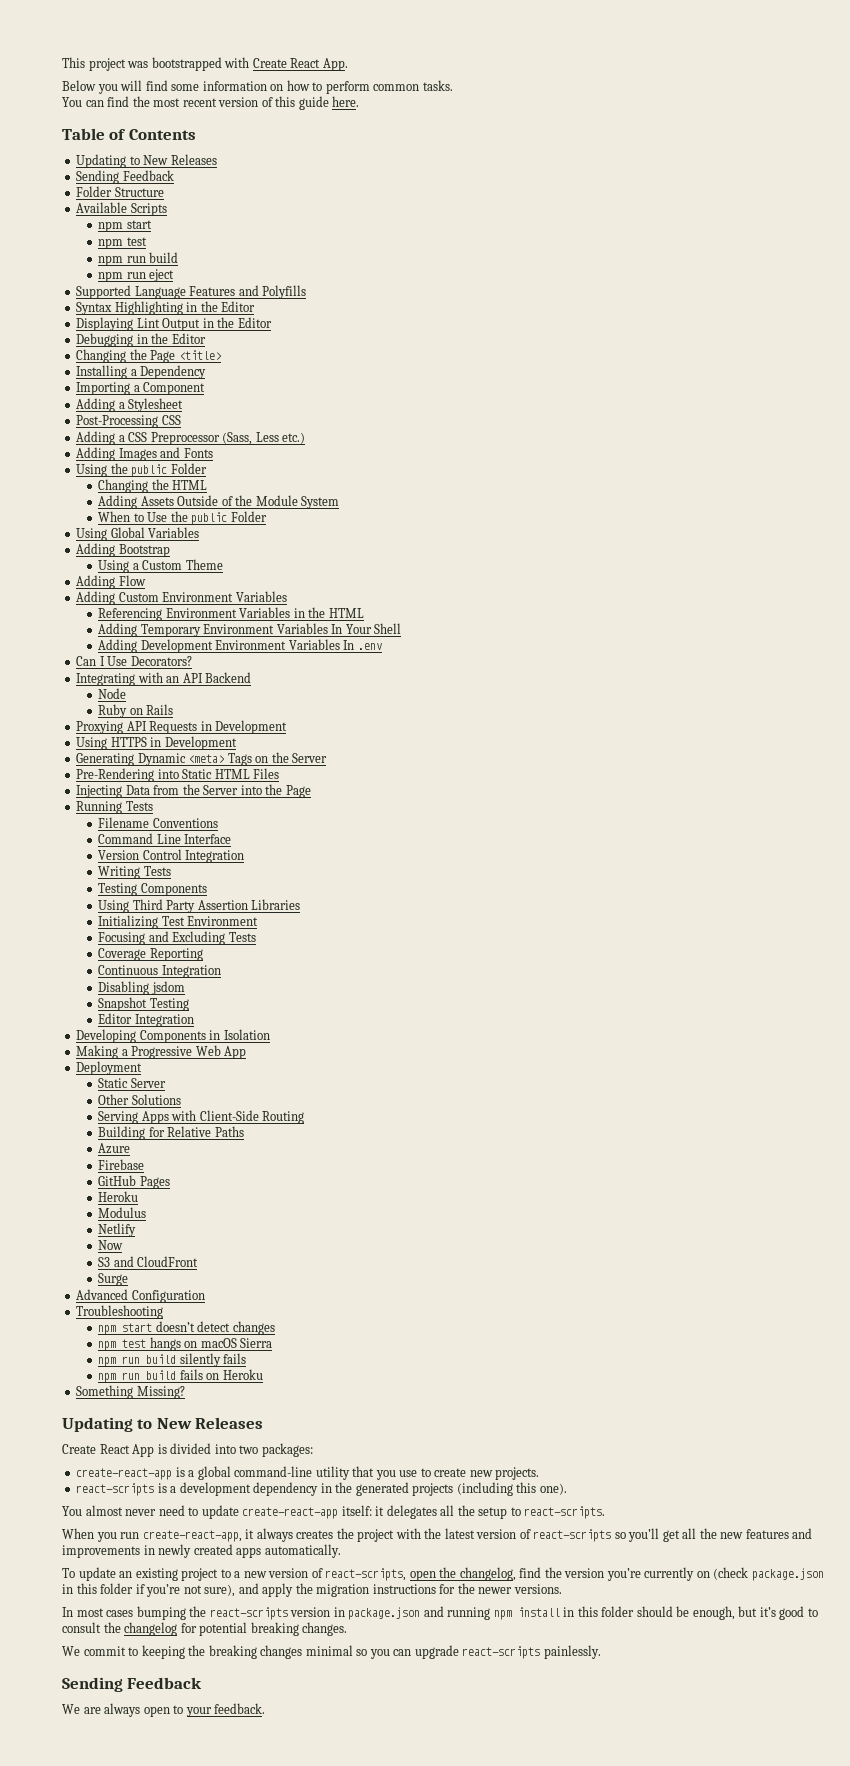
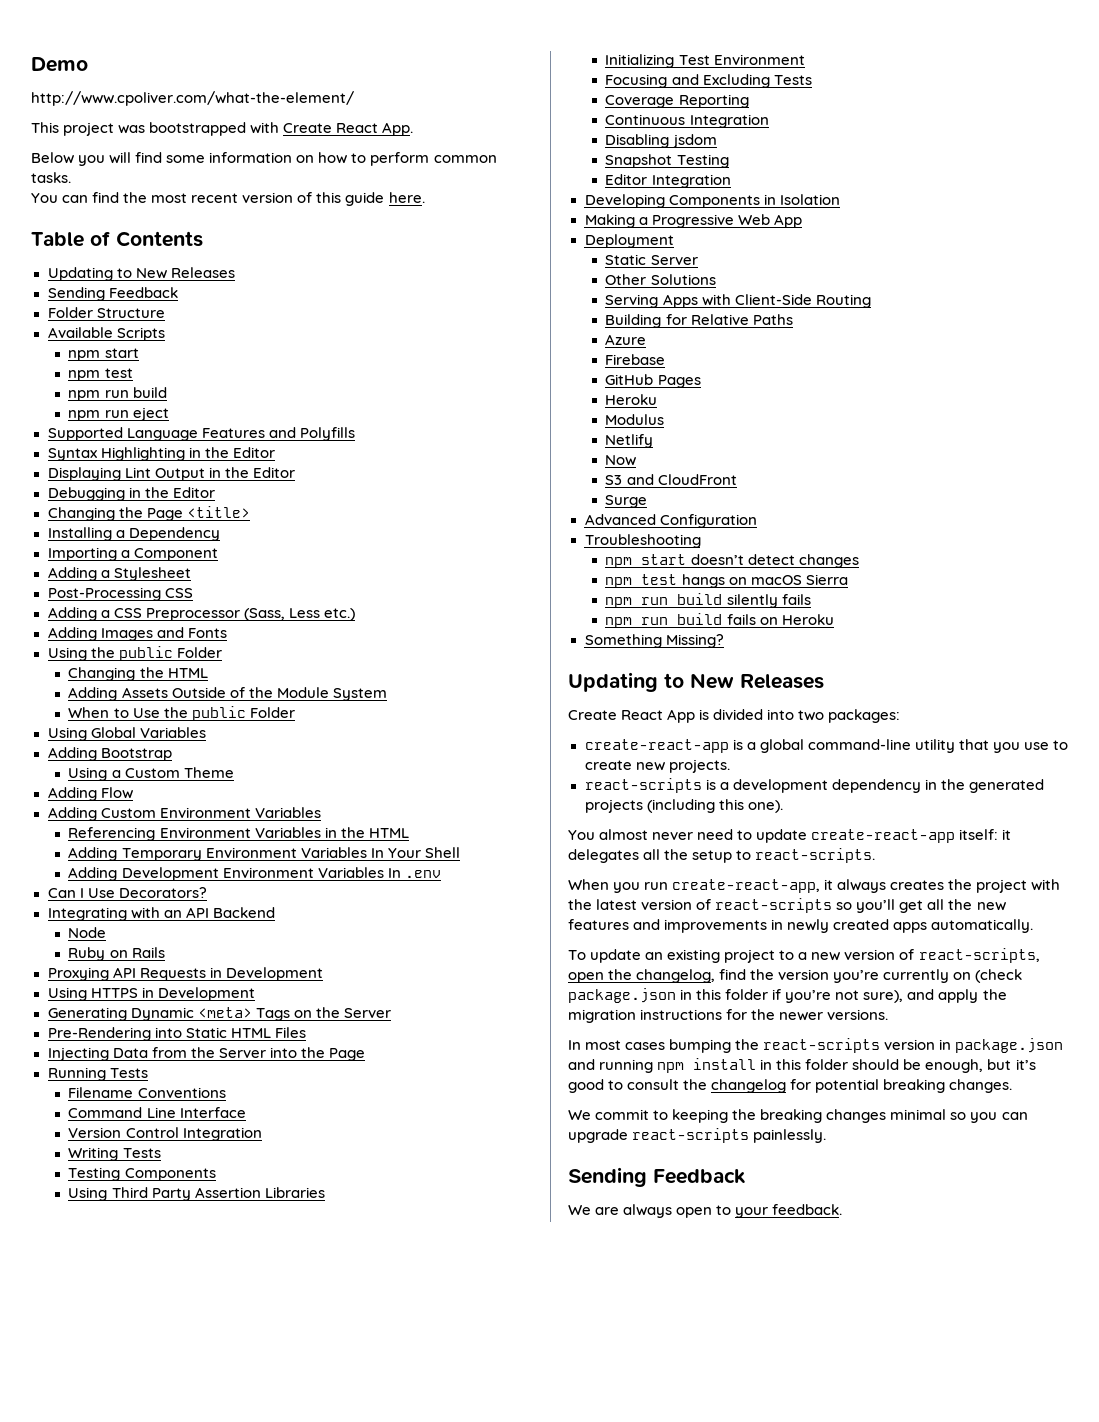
(62, 62) none -> [31,57,88,72] [31,91,354,106] Demo // http://www.cpoliver.com/what-the-element/ //

